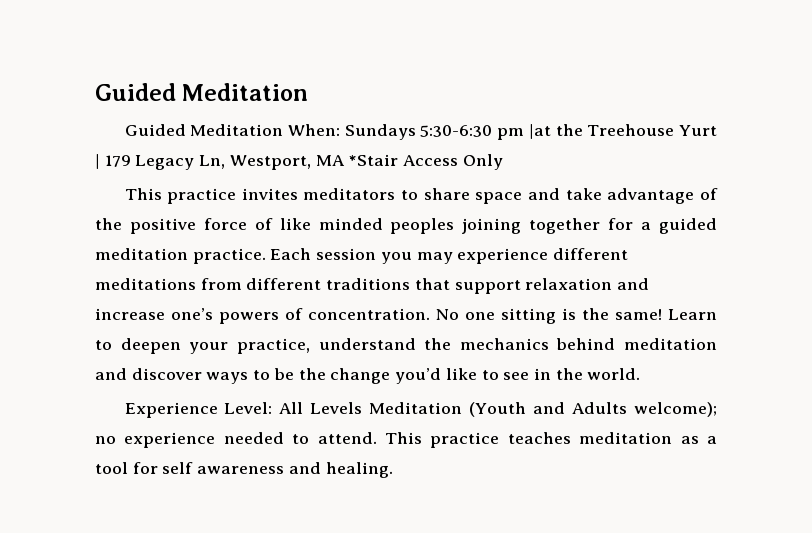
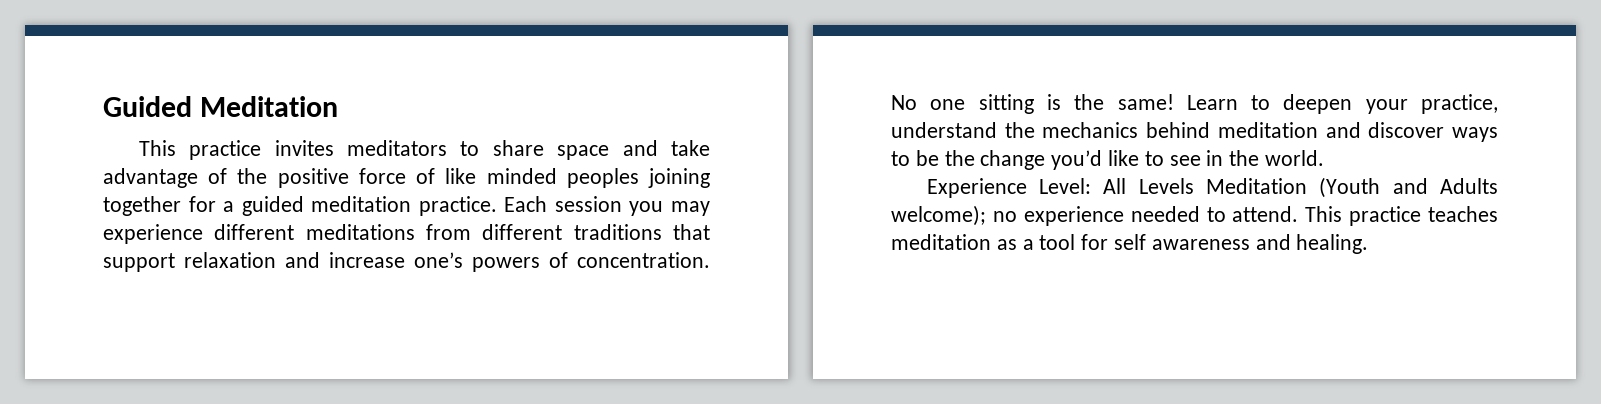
[95,83,309,101] [124,124,718,140] [95,154,503,170] Guided Meditation // Guided Meditation When: Sundays 5:30-6:30 pm |at the Treehouse Yurt | 179 Legacy Ln, Westport, MA *Stair Access Only -> [103,96,338,117] Guided Meditation

